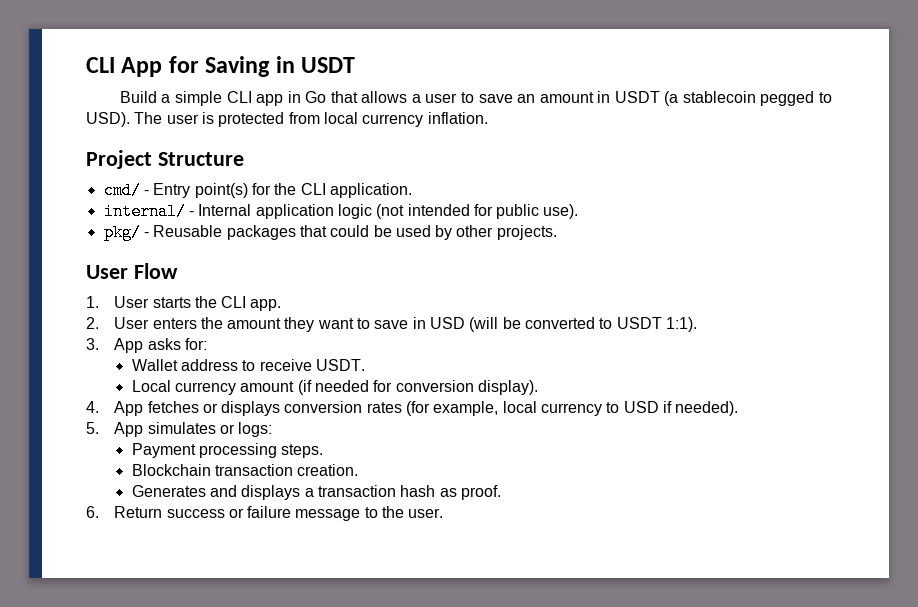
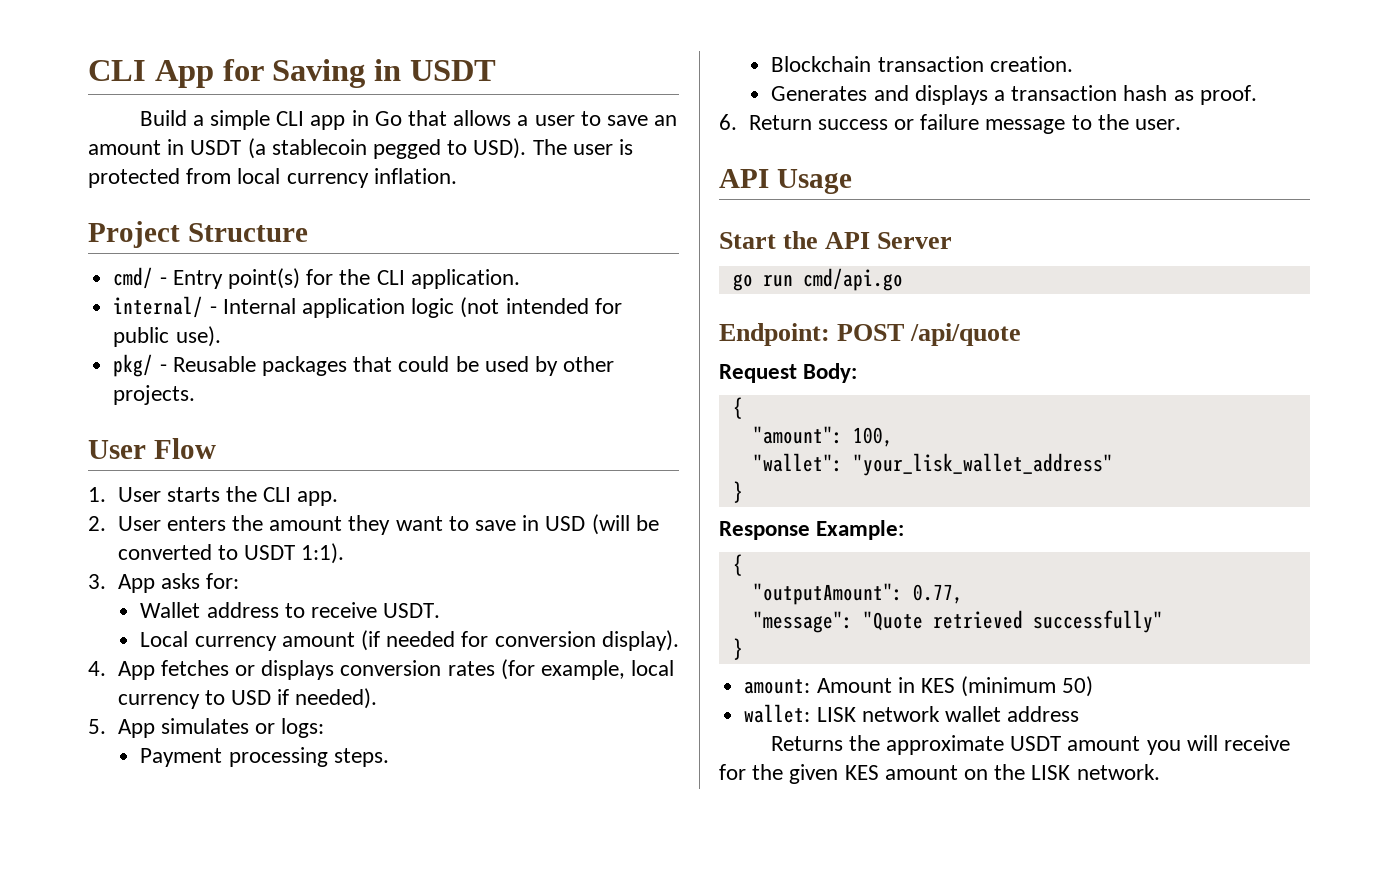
(444, 513) none -> [719,169,852,194] [719,231,953,249] [732,268,903,291] [719,323,1022,346] [719,363,858,383] [732,397,743,419] [752,426,893,447] [752,453,1113,476] [732,481,743,503] [719,520,905,540] [732,554,743,576] [752,583,963,605] [752,610,1163,633] [732,638,743,660] [744,676,1094,697] [744,704,1080,723] [770,735,1291,755] [719,764,1160,784] // API Usage // Start the API Server // go run cmd/api.go // Endpoint: POST /api/quote // Request Body: // { // "amount": 100, // "wallet": "your_lisk_wallet_address" // } // Response Example: // { // "outputAmount": 0.77, // "message": "Quote retrieved successfully" // } // amount: Amount in KES (minimum 50) // wallet: LISK network wallet address // Returns the approximate USDT amount you will receive for the given KES amount on the LISK network.

